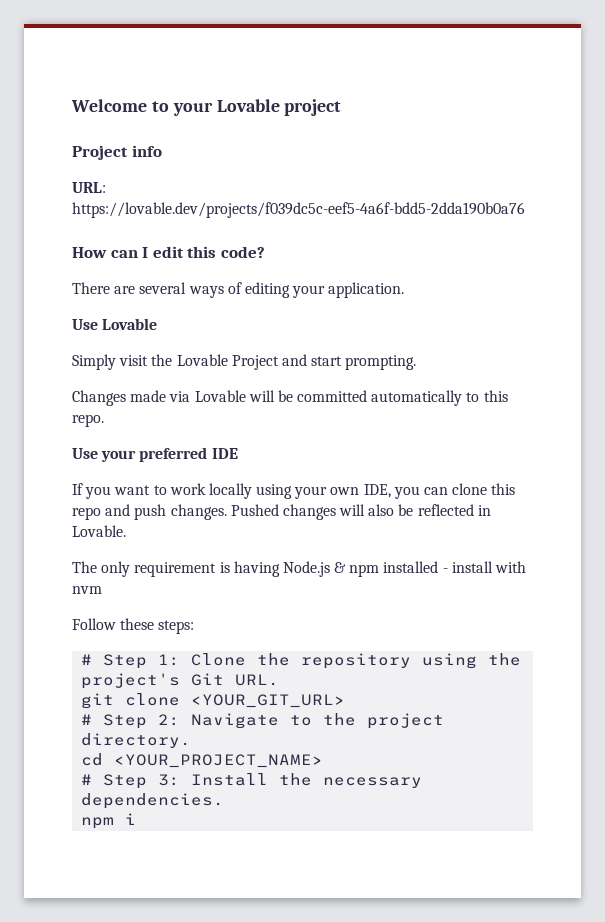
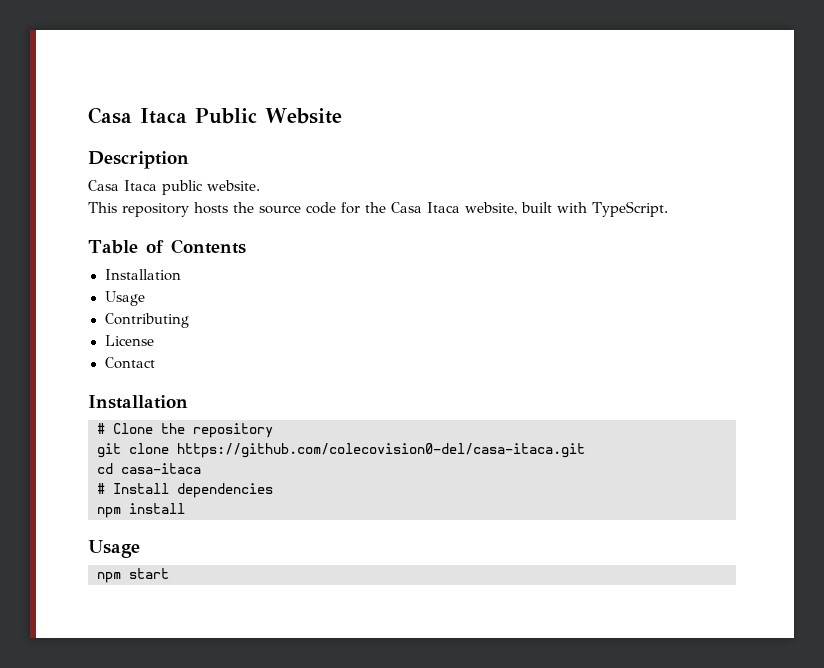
[71,99,342,116] [72,145,162,160] [72,182,106,193] [72,202,525,218] [72,246,265,258] [72,282,405,298] [72,318,158,330] [72,354,417,370] [72,390,508,406] [72,414,104,427] [72,447,238,462] [72,483,516,499] [72,504,491,520] [72,525,126,537] [72,561,527,577] [72,586,102,594] [72,618,195,634] [81,654,181,669] Welcome to your Lovable project // Project info // URL: https://lovable.dev/projects/f039dc5c-eef5-4a6f-bdd5-2dda190b0a76 // How can I edit this code? // There are several ways of editing your application. // Use Lovable // Simply visit the Lovable Project and start prompting. // Changes made via Lovable will be committed automatically to this repo. // Use your preferred IDE // If you want to work locally using your own IDE, you can clone this repo and push changes. Pushed changes will also be reflected in Lovable. // The only requirement is having Node.js & npm installed - install with nvm // Follow these steps: // # Step 1: -> [88,107,342,124] [88,151,189,169] [88,180,260,195] [88,201,668,217] [88,239,246,254] [104,269,181,281] [104,291,145,306] [104,313,189,328] [104,335,154,346] [104,357,155,369] [88,395,188,409] [97,423,105,434] Casa Itaca Public Website // Description // Casa Itaca public website. // This repository hosts the source code for the Casa Itaca website, built with TypeScript. // Table of Contents // Installation // Usage // Contributing // License // Contact // Installation // #
[422,653,522,669] [81,673,280,689] [81,693,346,709] [81,713,445,729] [81,733,192,748] [81,753,324,768] [81,773,423,789] [81,793,225,809] [81,813,137,829] using the project's Git URL. // git clone <YOUR_GIT_URL> // # Step 2: Navigate to the project directory. // cd <YOUR_PROJECT_NAME> // # Step 3: Install the necessary dependencies. // npm i -> [97,443,585,458] [97,463,201,474] [97,483,273,498] [97,503,185,518] [88,540,140,558] [97,568,169,583] // git clone https://github.com/colecovision0-del/casa-itaca.git // cd casa-itaca // # Install dependencies // npm install // Usage // npm start

